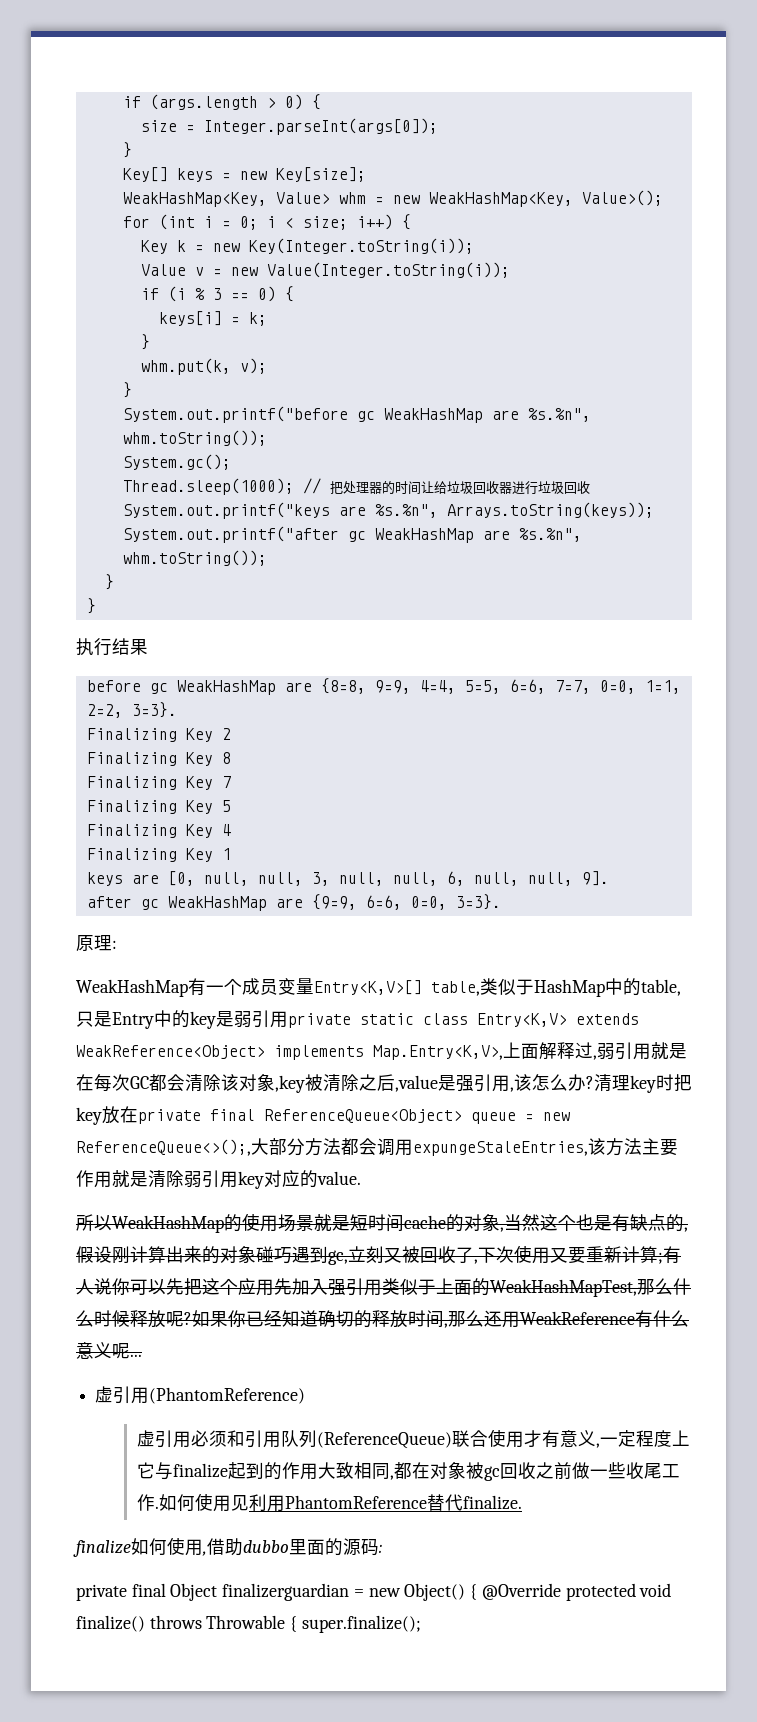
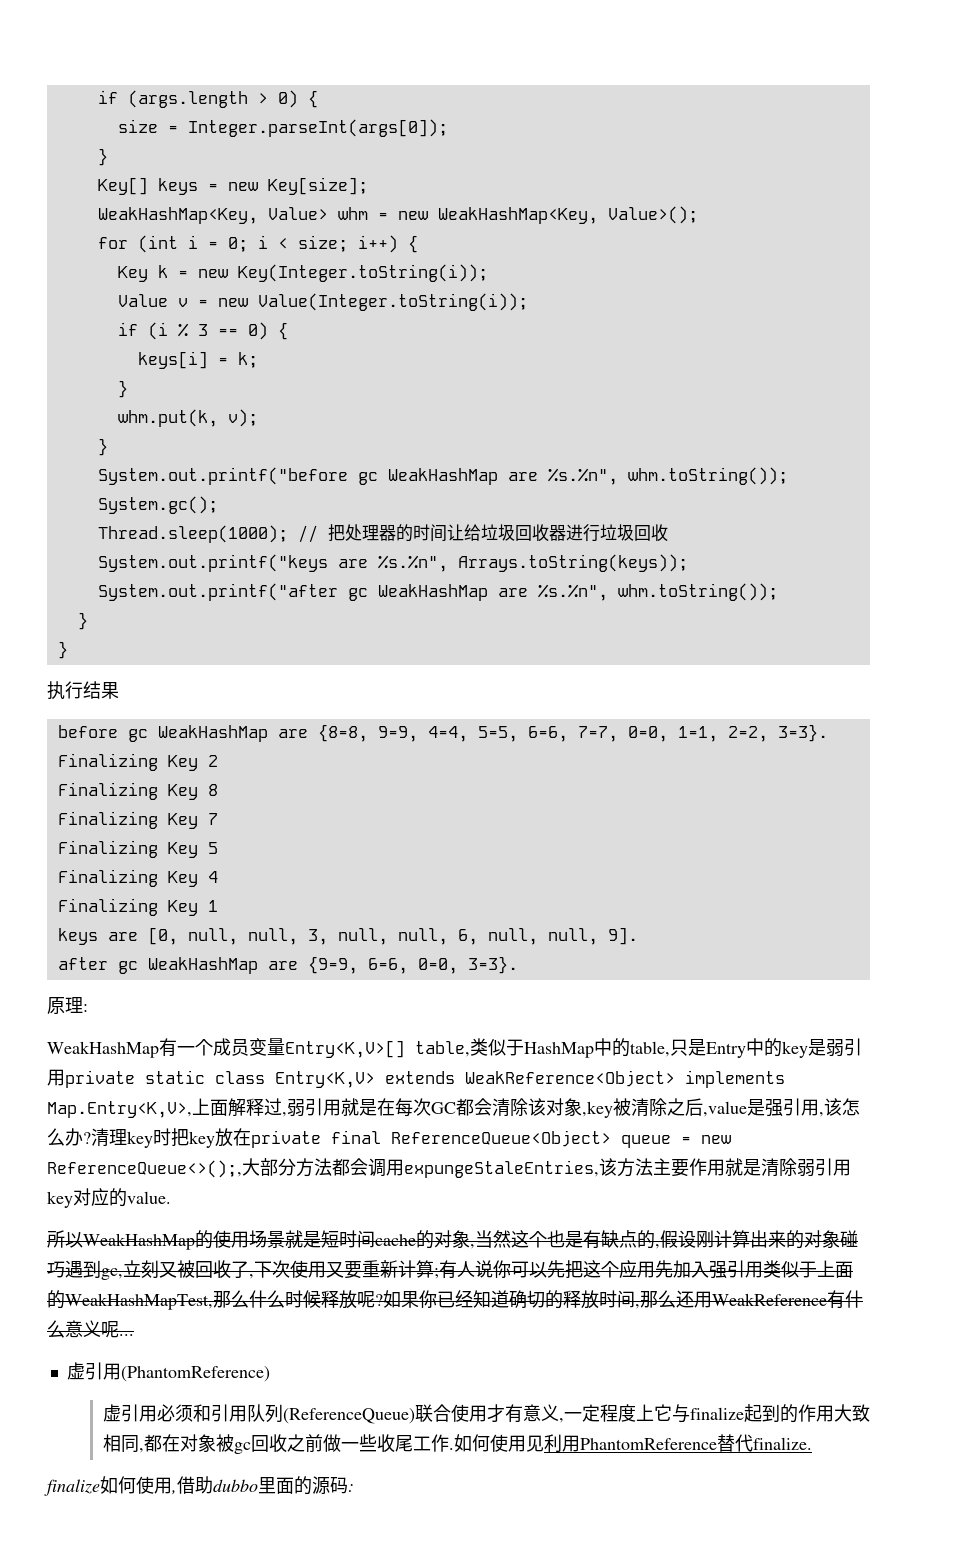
[76,1583,672,1601] [76,1615,421,1633] // private final Object finalizerguardian = new Object() { @Override protected void finalize() throws Throwable { super.finalize(); -> (354, 1488) none

